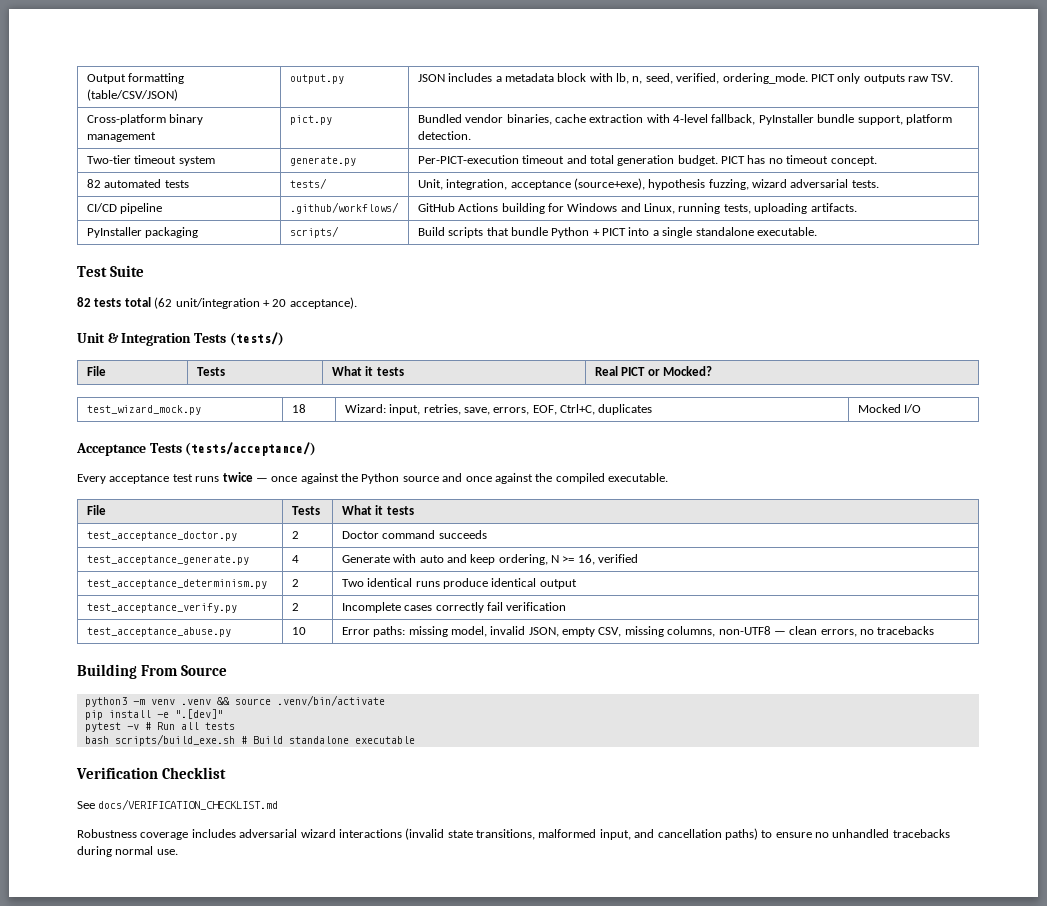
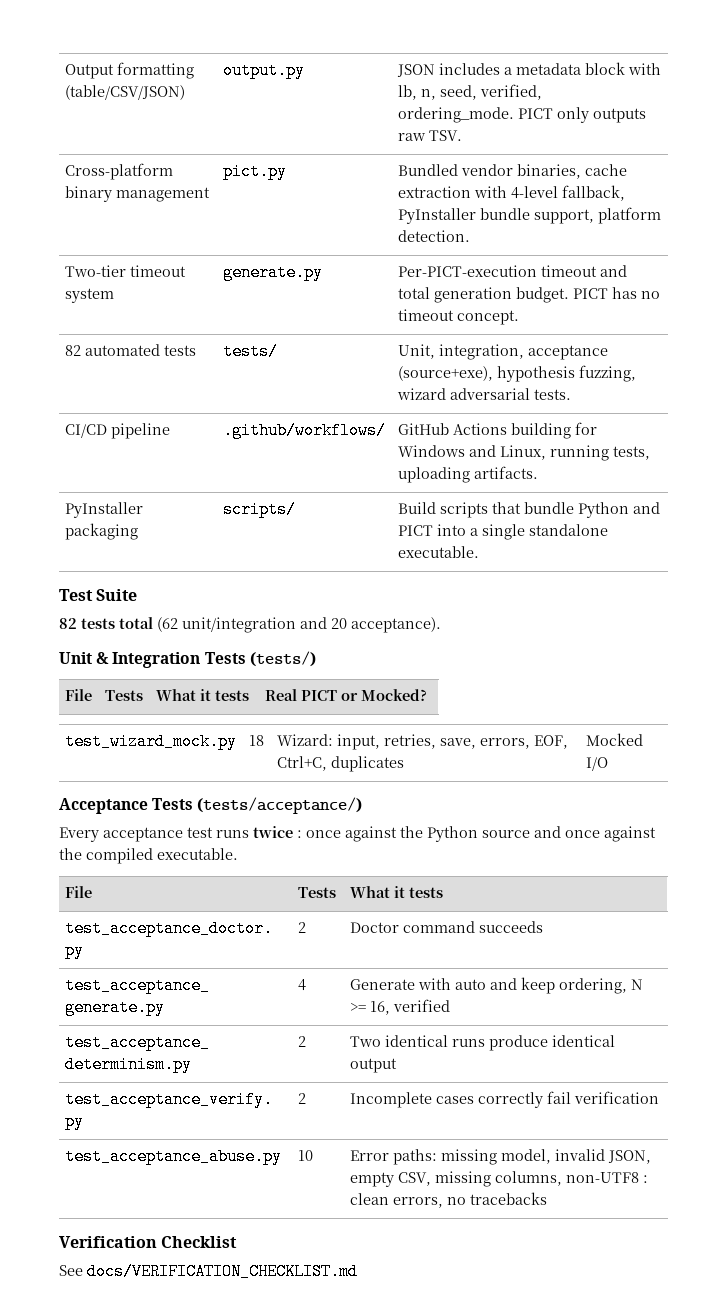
[592,229,600,236] + -> [633,502,661,514] and
[262,300,270,307] + -> [300,617,327,629] and
[255,478,268,482] — -> [297,830,302,838] :
[773,631,786,635] — -> [643,1175,649,1183] :
[77,664,228,679] [84,695,385,707] [84,709,223,720] [84,722,235,732] [84,734,415,746] [76,767,227,779] [77,799,279,810] [77,828,950,840] [77,846,178,857] Building From Source // python3 -m venv .venv && source .venv/bin/activate // pip install -e ".[dev]" // pytest -v # Run all tests // bash scripts/build_exe.sh # Build standalone executable // Verification Checklist // See docs/VERIFICATION_CHECKLIST.md // Robustness coverage includes adversarial wizard interactions (invalid state transitions, malformed input, and cancellation paths) to ensure no unhandled tracebacks during normal use. -> [59,1236,238,1248] [59,1263,358,1280] Verification Checklist // See docs/VERIFICATION_CHECKLIST.md

